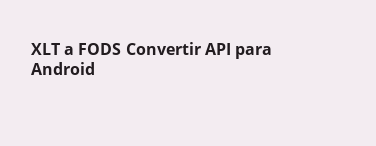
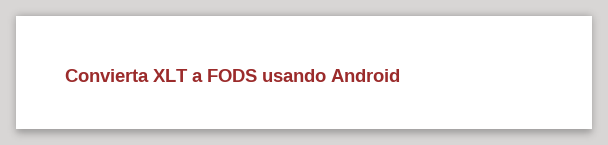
(31, 49) none -> [65,69,149,82] Convierta
[125,42,272,59] Convertir API para -> [262,69,326,82] usando

